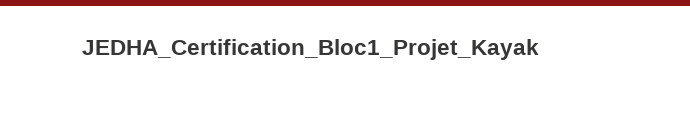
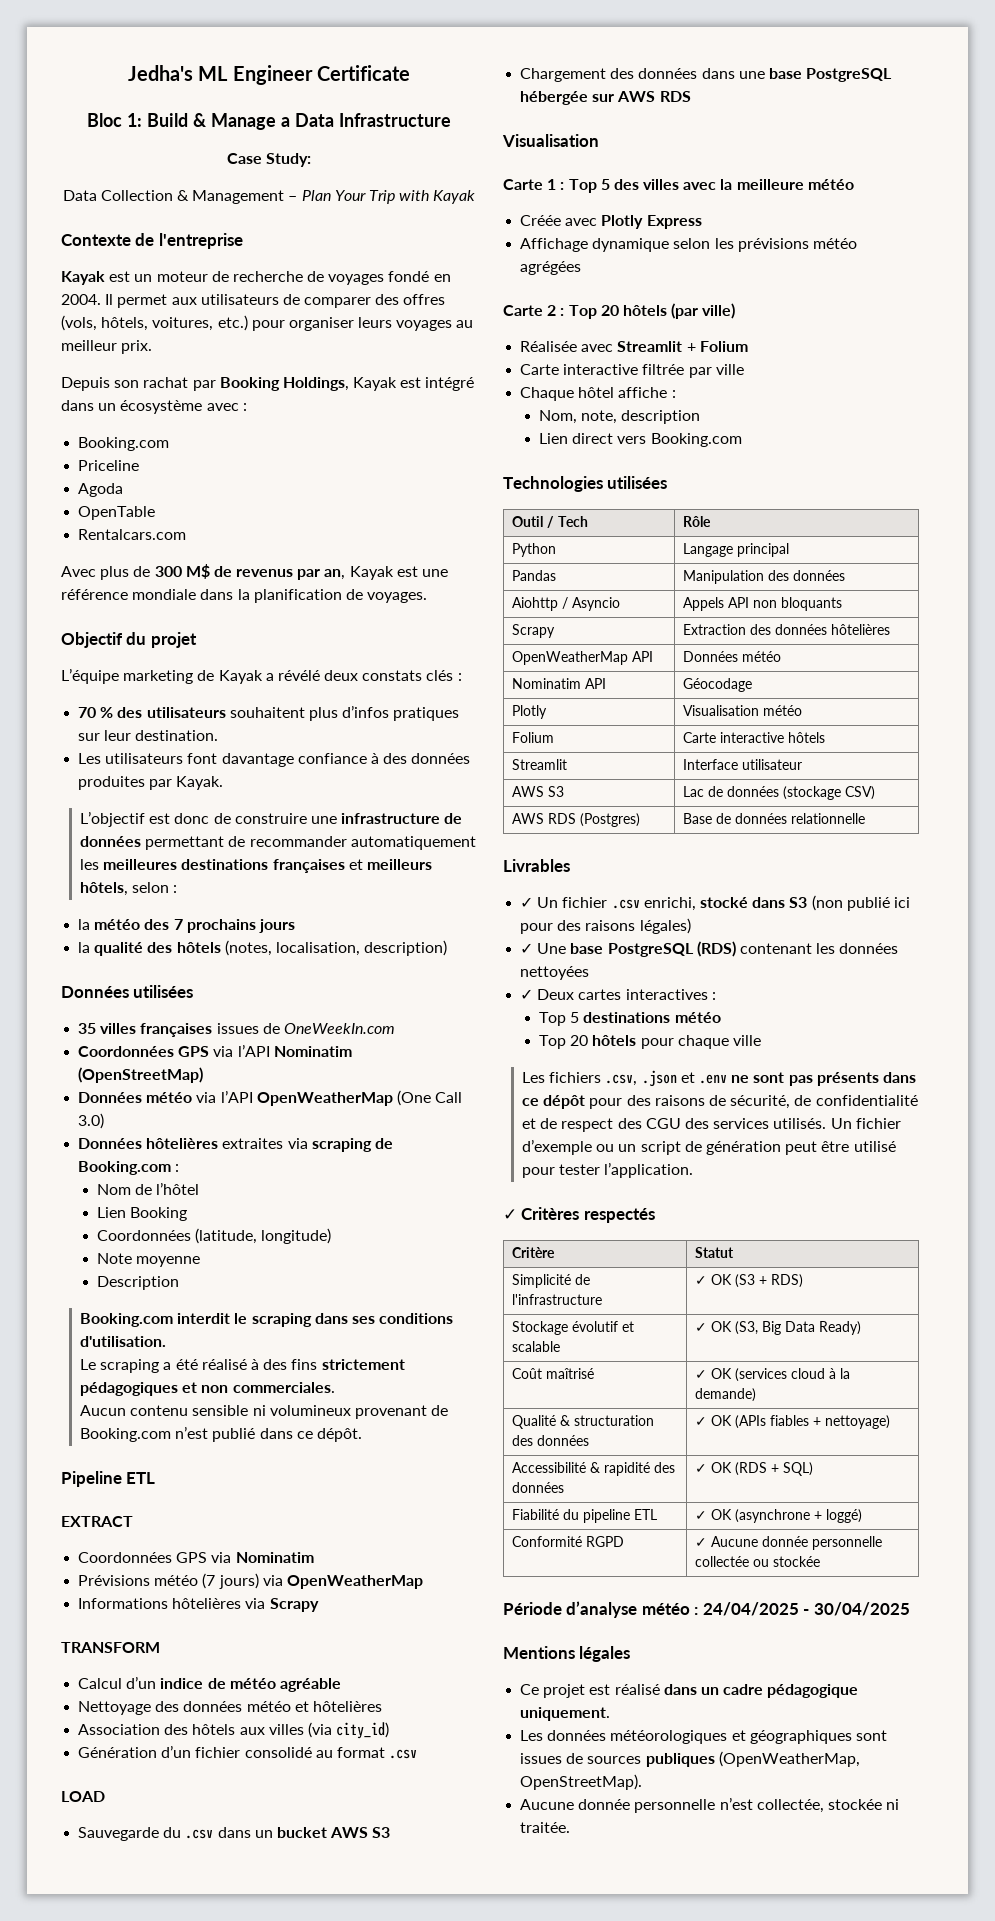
[82,39,539,60] JEDHA_Certification_Bloc1_Projet_Kayak -> [128,65,410,85] [87,113,451,130] [226,153,312,167] [62,190,476,204] [61,233,243,249] [61,271,451,285] [61,294,446,308] [61,315,474,331] [61,340,153,354] [61,377,475,391] [61,400,247,414] [78,437,170,451] [78,460,140,471] [78,483,124,497] [78,506,156,520] [78,529,187,540] [61,564,449,580] [61,589,428,603] [61,632,197,648] [61,668,462,684] [78,705,460,721] [78,730,219,741] [78,753,471,767] [78,776,224,790] [80,811,463,827] [80,836,476,850] [80,859,432,873] [80,882,178,896] [78,919,295,933] [78,940,448,956] [61,985,194,998] [78,1023,395,1037] [78,1044,352,1057] [78,1067,204,1083] [78,1090,463,1106] [78,1113,105,1129] [78,1138,393,1152] [78,1161,180,1175] [97,1182,200,1195] [97,1207,188,1221] [97,1228,332,1244] [97,1253,201,1267] [97,1276,180,1290] [80,1313,454,1327] [80,1336,167,1347] [80,1359,405,1373] [80,1382,335,1396] [80,1405,449,1419] [80,1426,362,1442] [61,1471,156,1487] [61,1516,133,1527] [78,1552,314,1563] [78,1573,423,1589] [78,1598,319,1612] [61,1642,160,1653] [78,1676,341,1692] [78,1701,382,1715] [78,1722,390,1739] [78,1745,418,1759] [61,1791,105,1802] [78,1827,391,1841] [520,68,893,82] [520,91,691,105] [502,134,599,147] [503,179,854,193] [520,215,702,229] [520,238,857,252] [520,261,582,275] [503,303,736,319] [520,341,748,352] [520,364,744,378] [520,387,676,401] [539,410,701,424] [539,433,742,447] [503,476,668,492] [512,516,588,528] [683,516,712,527] [512,543,557,557] [683,543,790,557] [512,570,557,581] [683,570,846,584] [512,597,621,611] [683,597,843,611] [512,624,556,638] [683,624,891,635] [512,651,654,665] [683,651,782,662] [512,678,607,689] [683,678,753,692] [512,705,548,719] [683,705,803,716] [512,732,555,743] [683,732,826,743] [512,759,568,770] [683,759,803,770] [512,786,565,797] [683,786,876,800] [512,813,641,827] [683,813,866,824] [503,859,570,872] [520,895,910,911] [520,918,691,934] [520,941,899,957] [520,966,590,980] [520,989,716,1000] [539,1012,721,1026] [539,1035,762,1049] [522,1070,916,1087] [522,1095,918,1109] [522,1118,901,1132] [522,1139,896,1155] [522,1162,694,1178] [503,1207,655,1223] [512,1247,556,1258] [695,1247,735,1258] [512,1274,591,1288] [512,1294,603,1305] [695,1274,804,1288] [512,1321,635,1335] [512,1341,561,1352] [695,1321,862,1335] [512,1368,595,1379] [695,1368,851,1382] [695,1388,757,1402] [512,1415,655,1429] [512,1435,590,1446] [695,1415,891,1429] [512,1462,676,1476] [512,1482,565,1493] [695,1462,814,1476] [512,1509,658,1523] [695,1509,863,1523] [512,1536,625,1547] [695,1536,883,1550] [695,1556,821,1567] [503,1601,910,1618] [503,1646,631,1662] [520,1684,859,1698] [520,1707,611,1721] [520,1730,887,1744] [520,1751,860,1767] [520,1774,643,1790] [520,1797,900,1813] [520,1822,571,1833] Jedha's ML Engineer Certificate // Bloc 1: Build & Manage a Data Infrastructure // Case Study: // Data Collection & Management – Plan Your Trip with Kayak // Contexte de l'entreprise // Kayak est un moteur de recherche de voyages fondé en 2004. Il permet aux utilisateurs de comparer des offres (vols, hôtels, voitures, etc.) pour organiser leurs voyages au meilleur prix. // Depuis son rachat par Booking Holdings, Kayak est intégré dans un écosystème avec : // Booking.com // Priceline // Agoda // OpenTable // Rentalcars.com // Avec plus de 300 M$ de revenus par an, Kayak est une référence mondiale dans la planification de voyages. // Objectif du projet // L’équipe marketing de Kayak a révélé deux constats clés : // 70 % des utilisateurs souhaitent plus d’infos pratiques sur leur destination. // Les utilisateurs font davantage confiance à des données produites par Kayak. // L’objectif est donc de construire une infrastructure de données permettant de recommander automatiquement les meilleures destinations françaises et meilleurs hôtels, selon : // la météo des 7 prochains jours // la qualité des hôtels (notes, localisation, description) // Données utilisées // 35 villes françaises issues de OneWeekIn.com // Coordonnées GPS via l’API Nominatim (OpenStreetMap) // Données météo via l’API OpenWeatherMap (One Call 3.0) // Données hôtelières extraites via scraping de Booking.com : // Nom de l’hôtel // Lien Booking // Coordonnées (latitude, longitude) // Note moyenne // Description // Booking.com interdit le scraping dans ses conditions d'utilisation. // Le scraping a été réalisé à des fins strictement pédagogiques et non commerciales. // Aucun contenu sensible ni volumineux provenant de Booking.com n’est publié dans ce dépôt. // Pipeline ETL // EXTRACT // Coordonnées GPS via Nominatim // Prévisions météo (7 jours) via OpenWeatherMap // Informations hôtelières via Scrapy // TRANSFORM // Calcul d’un indice de météo agréable // Nettoyage des données météo et hôtelières // Association des hôtels aux villes (via city_id) // Génération d’un fichier consolidé au format .csv // LOAD // Sauvegarde du .csv dans un bucket AWS S3 // Chargement des données dans une base PostgreSQL hébergée sur AWS RDS // Visualisation // Carte 1 : Top 5 des villes avec la meilleure météo // Créée avec Plotly Express // Affichage dynamique selon les prévisions météo agrégées // Carte 2 : Top 20 hôtels (par ville) // Réalisée avec Streamlit + Folium // Carte interactive filtrée par ville // Chaque hôtel affiche : // Nom, note, description // Lien direct vers Booking.com // Technologies utilisées // Outil / Tech | Rôle // Python | Langage principal // Pandas | Manipulation des données // Aiohttp / Asyncio | Appels API non bloquants // Scrapy | Extraction des données hôtelières // OpenWeatherMap API | Données météo // Nominatim API | Géocodage // Plotly | Visualisation météo // Folium | Carte interactive hôtels // Streamlit | Interface utilisateur // AWS S3 | Lac de données (stockage CSV) // AWS RDS (Postgres) | Base de données relationnelle // Livrables // ✓ Un fichier .csv enrichi, stocké dans S3 (non publié ici pour des raisons légales) // ✓ Une base PostgreSQL (RDS) contenant les données nettoyées // ✓ Deux cartes interactives : // Top 5 destinations météo // Top 20 hôtels pour chaque ville // Les fichiers .csv, .json et .env ne sont pas présents dans ce dépôt pour des raisons de sécurité, de confidentialité et de respect des CGU des services utilisés. Un fichier d’exemple ou un script de génération peut être utilisé pour tester l’application. // ✓ Critères respectés // Critère | Statut // Simplicité de l'infrastructure | ✓ OK (S3 + RDS) // Stockage évolutif et scalable | ✓ OK (S3, Big Data Ready) // Coût maîtrisé | ✓ OK (services cloud à la demande) // Qualité & structuration des données | ✓ OK (APIs fiables + nettoyage) // Accessibilité & rapidité des données | ✓ OK (RDS + SQL) // Fiabilité du pipeline ETL | ✓ OK (asynchrone + loggé) // Conformité RGPD | ✓ Aucune donnée personnelle collectée ou stockée // Période d’analyse météo : 24/04/2025 - 30/04/2025 // Mentions légales // Ce projet est réalisé dans un cadre pédagogique uniquement. // Les données météorologiques et géographiques sont issues de sources publiques (OpenWeatherMap, OpenStreetMap). // Aucune donnée personnelle n’est collectée, stockée ni traitée.

